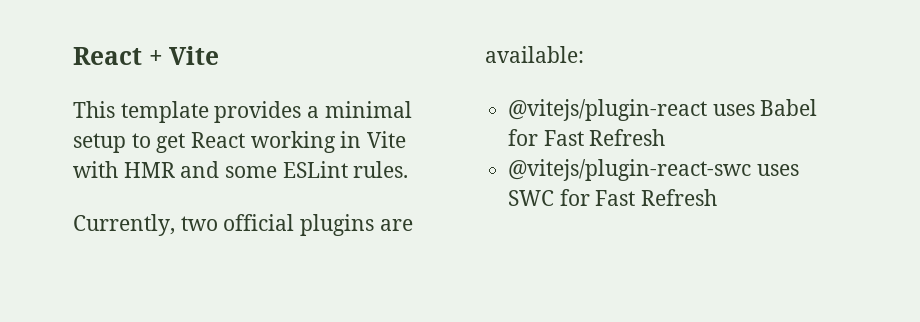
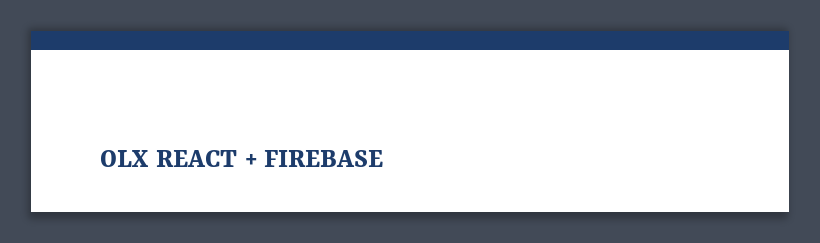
[73,46,220,65] [73,101,412,123] [73,131,407,153] [73,161,409,178] [73,214,413,236] [485,46,584,63] [508,99,818,121] [508,129,666,146] [508,159,799,181] [508,189,718,206] React + Vite // This template provides a minimal setup to get React working in Vite with HMR and some ESLint rules. // Currently, two official plugins are available: // @vitejs/plugin-react uses Babel for Fast Refresh // @vitejs/plugin-react-swc uses SWC for Fast Refresh -> [100,150,384,167] OLX REACT + FIREBASE

